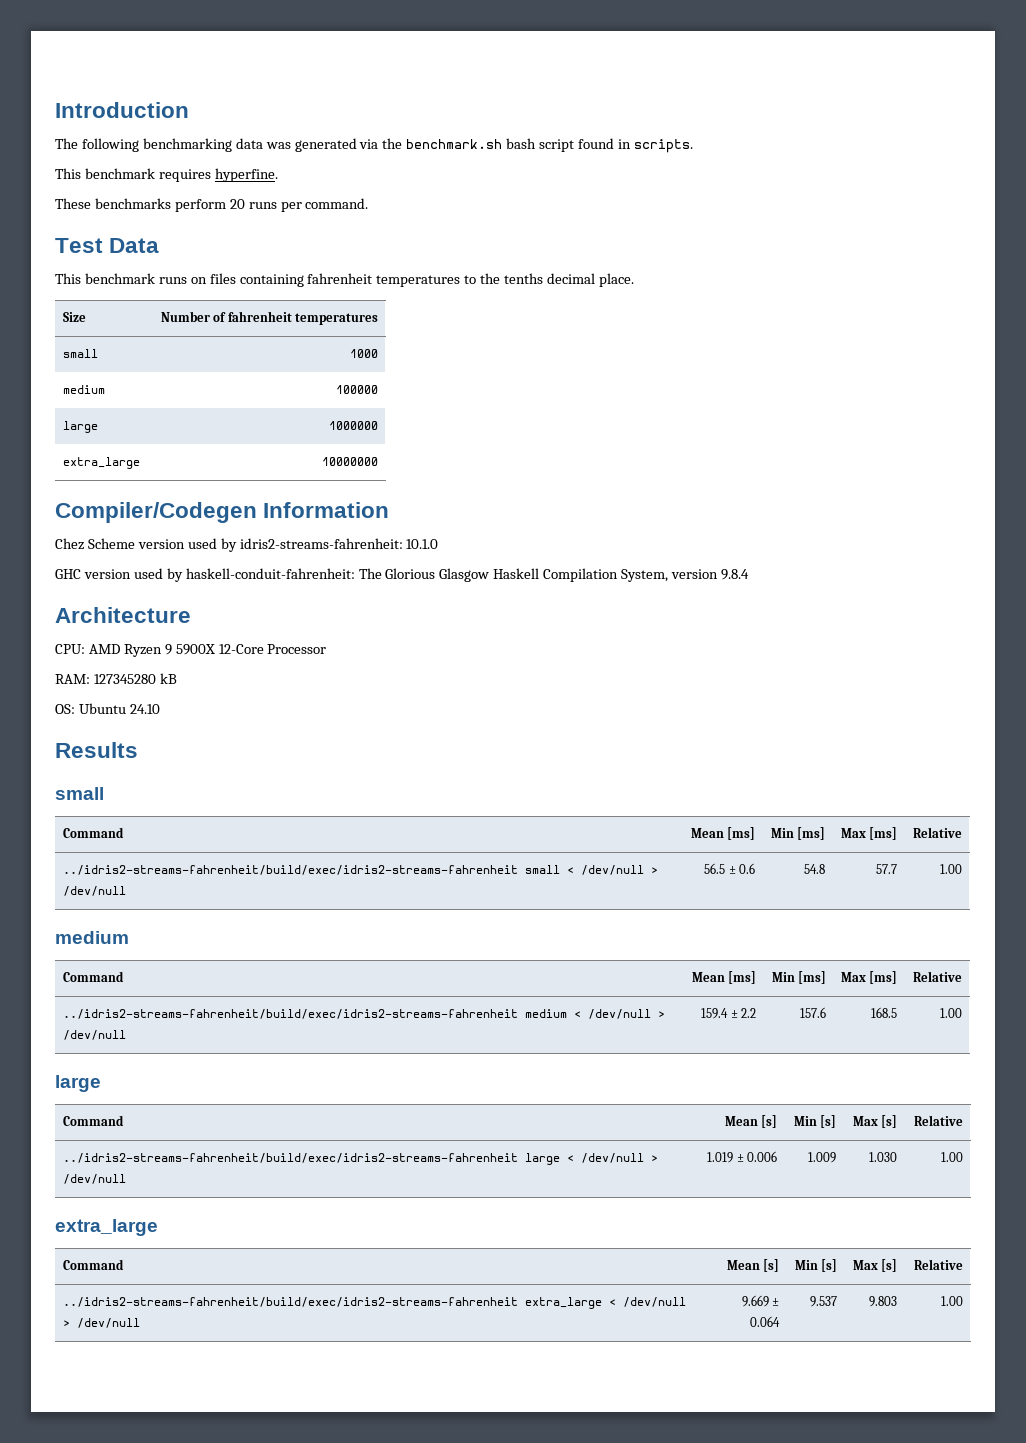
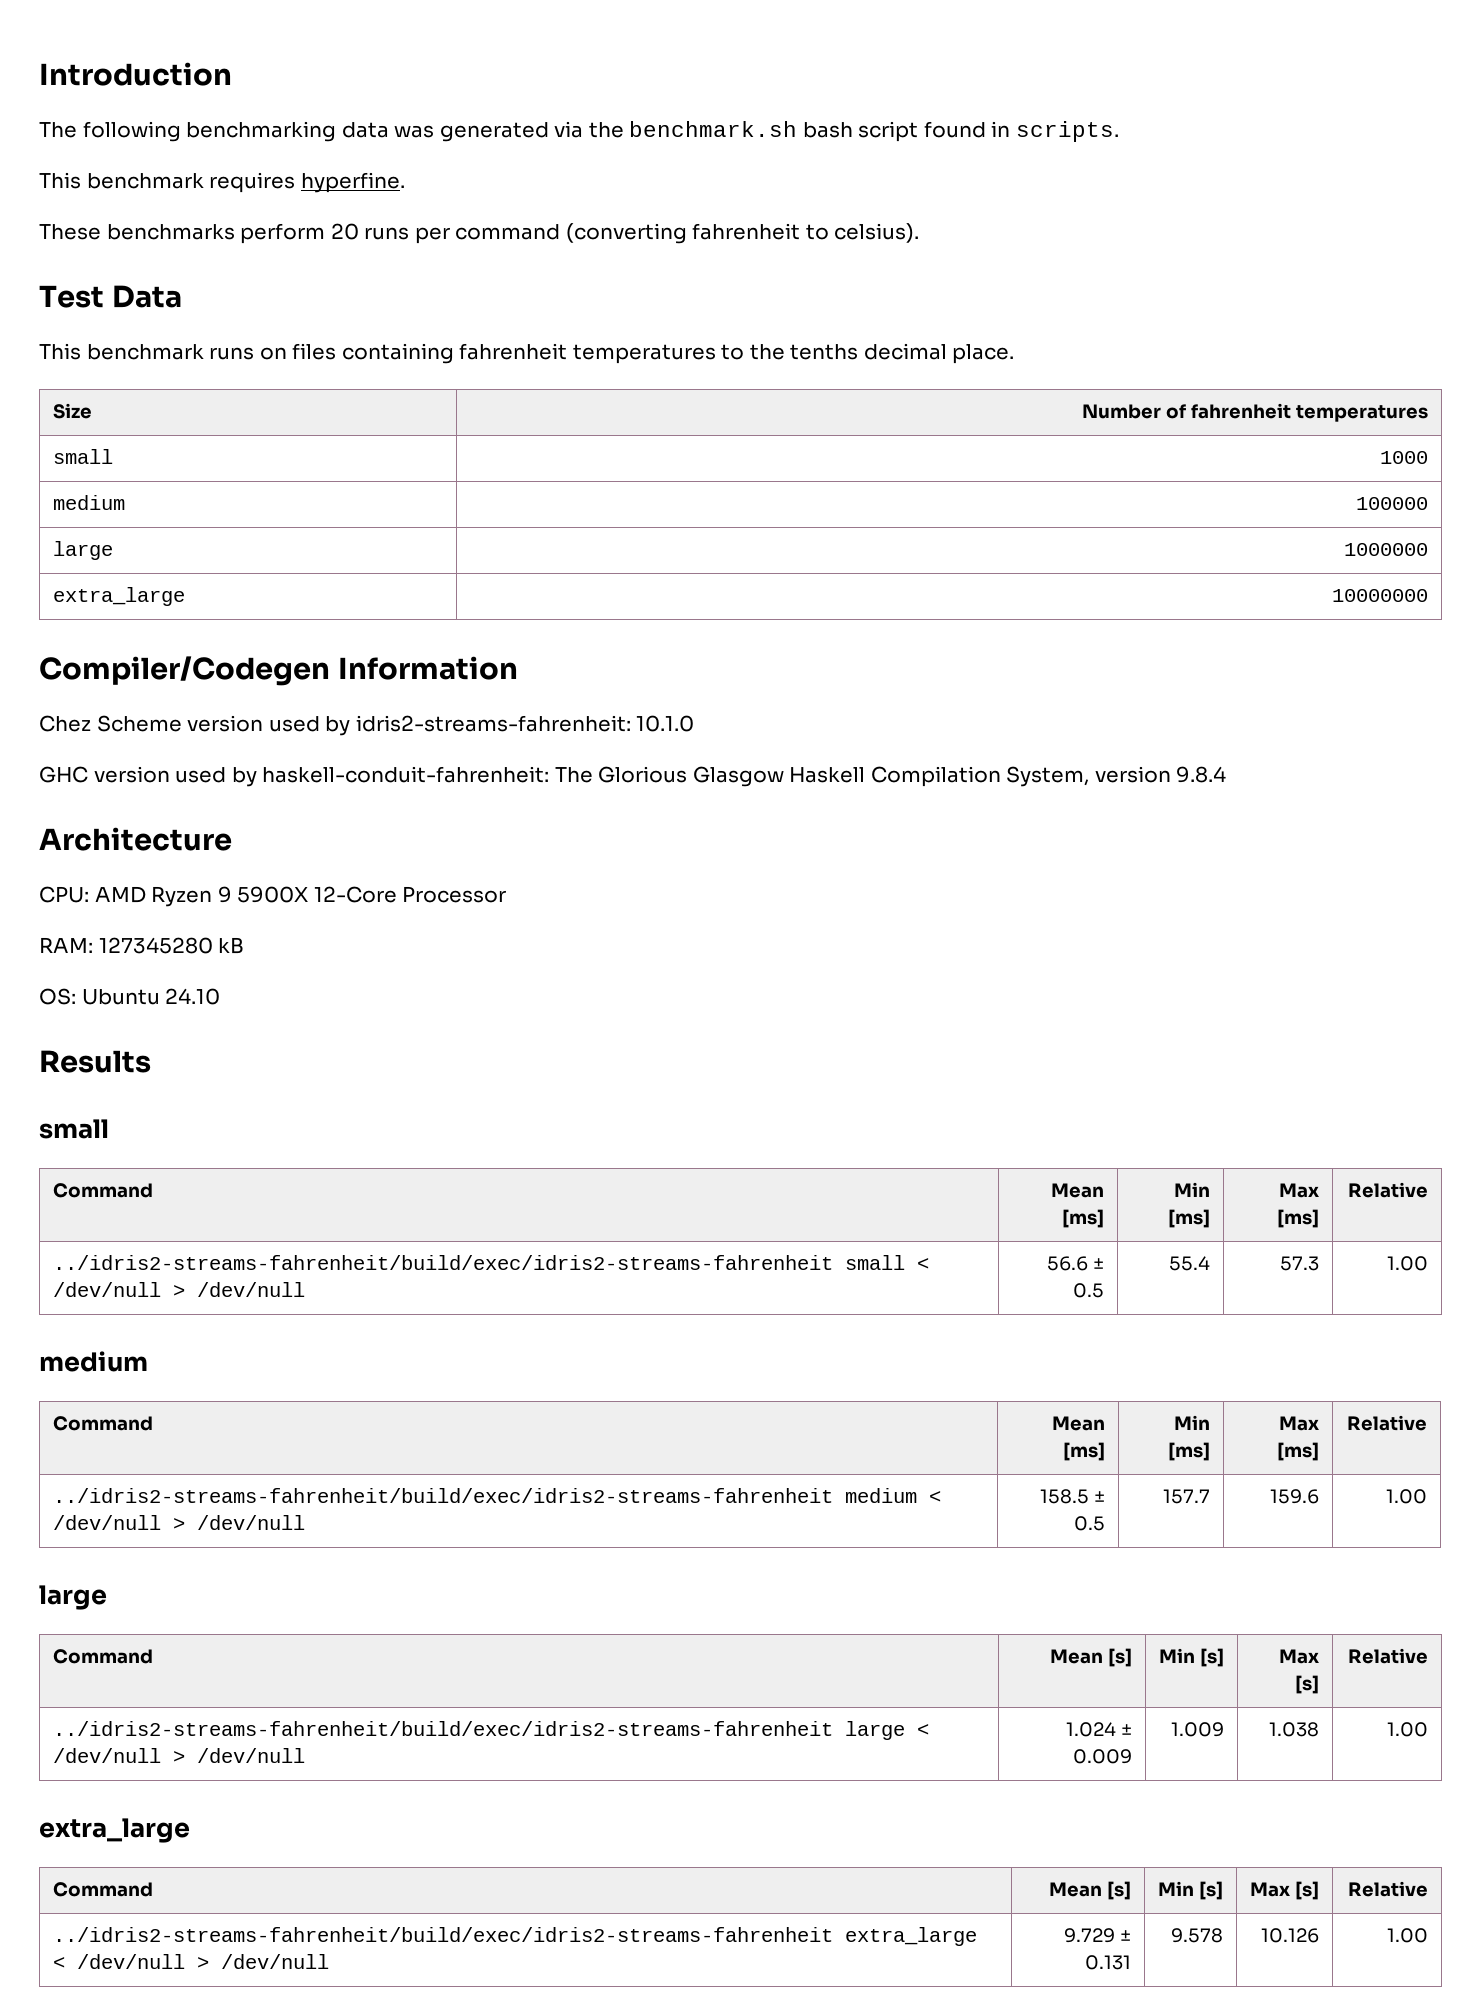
[305,198,369,209] command. -> [455,223,920,244] command (converting fahrenheit to celsius).
[704,863,756,874] [804,864,826,874] [876,864,898,874] 56.5 ± 0.6 | 54.8 | 57.7 -> [1047,1256,1105,1271] [1073,1283,1105,1298] [1169,1256,1211,1271] [1280,1256,1320,1271] 56.6 ± 0.5 | 55.4 | 57.3
[701,1008,757,1019] [800,1007,827,1018] [871,1007,898,1018] 159.4 ± 2.2 | 157.6 | 168.5 -> [1040,1489,1106,1504] [1074,1516,1106,1531] [1163,1489,1211,1504] [1270,1489,1320,1504] 158.5 ± 0.5 | 157.7 | 159.6
[707,1151,778,1163] 1.019 ± 0.006 -> [1066,1722,1133,1737] [1073,1749,1133,1764] 1.024 ± 0.009
[869,1152,898,1162] 1.030 -> [1269,1722,1320,1737] 1.038
[741,1295,780,1307] [750,1316,781,1327] [810,1296,838,1307] [869,1296,898,1307] 9.669 ± 0.064 | 9.537 | 9.803 -> [1064,1928,1132,1943] [1085,1955,1132,1970] [1171,1928,1224,1943] [1261,1928,1320,1943] 9.729 ± 0.131 | 9.578 | 10.126

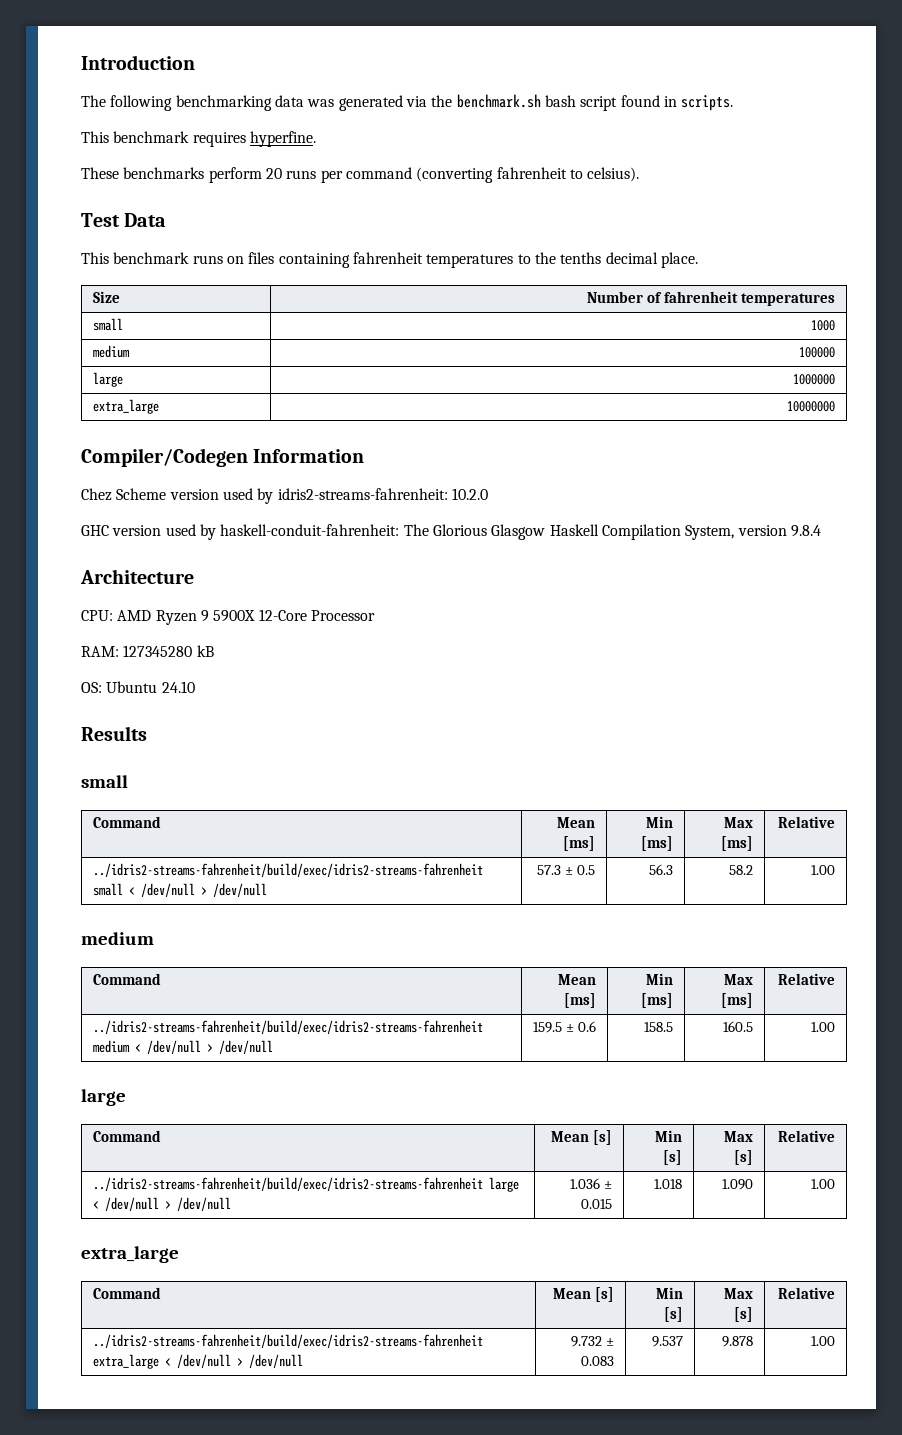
[636,715,695,732] 10.1.0 -> [451,488,488,500] 10.2.0
[1047,1256,1105,1271] [1073,1283,1105,1298] [1169,1256,1211,1271] [1280,1256,1320,1271] 56.6 ± 0.5 | 55.4 | 57.3 -> [537,865,596,875] [649,864,674,875] [729,865,754,875] 57.3 ± 0.5 | 56.3 | 58.2
[1040,1489,1106,1504] [1074,1516,1106,1531] [1163,1489,1211,1504] [1270,1489,1320,1504] 158.5 ± 0.5 | 157.7 | 159.6 -> [533,1021,597,1033] [644,1022,674,1032] [723,1021,754,1032] 159.5 ± 0.6 | 158.5 | 160.5
[1066,1722,1133,1737] [1073,1749,1133,1764] [1171,1722,1225,1737] [1269,1722,1320,1737] 1.024 ± 0.009 | 1.009 | 1.038 -> [570,1178,613,1189] [581,1199,613,1209] [654,1179,683,1189] [722,1179,754,1190] 1.036 ± 0.015 | 1.018 | 1.090
[1064,1928,1132,1943] [1085,1955,1132,1970] [1171,1928,1224,1943] [1261,1928,1320,1943] 9.729 ± 0.131 | 9.578 | 10.126 -> [571,1336,615,1347] [581,1356,615,1366] [652,1336,684,1347] [722,1336,754,1347] 9.732 ± 0.083 | 9.537 | 9.878

